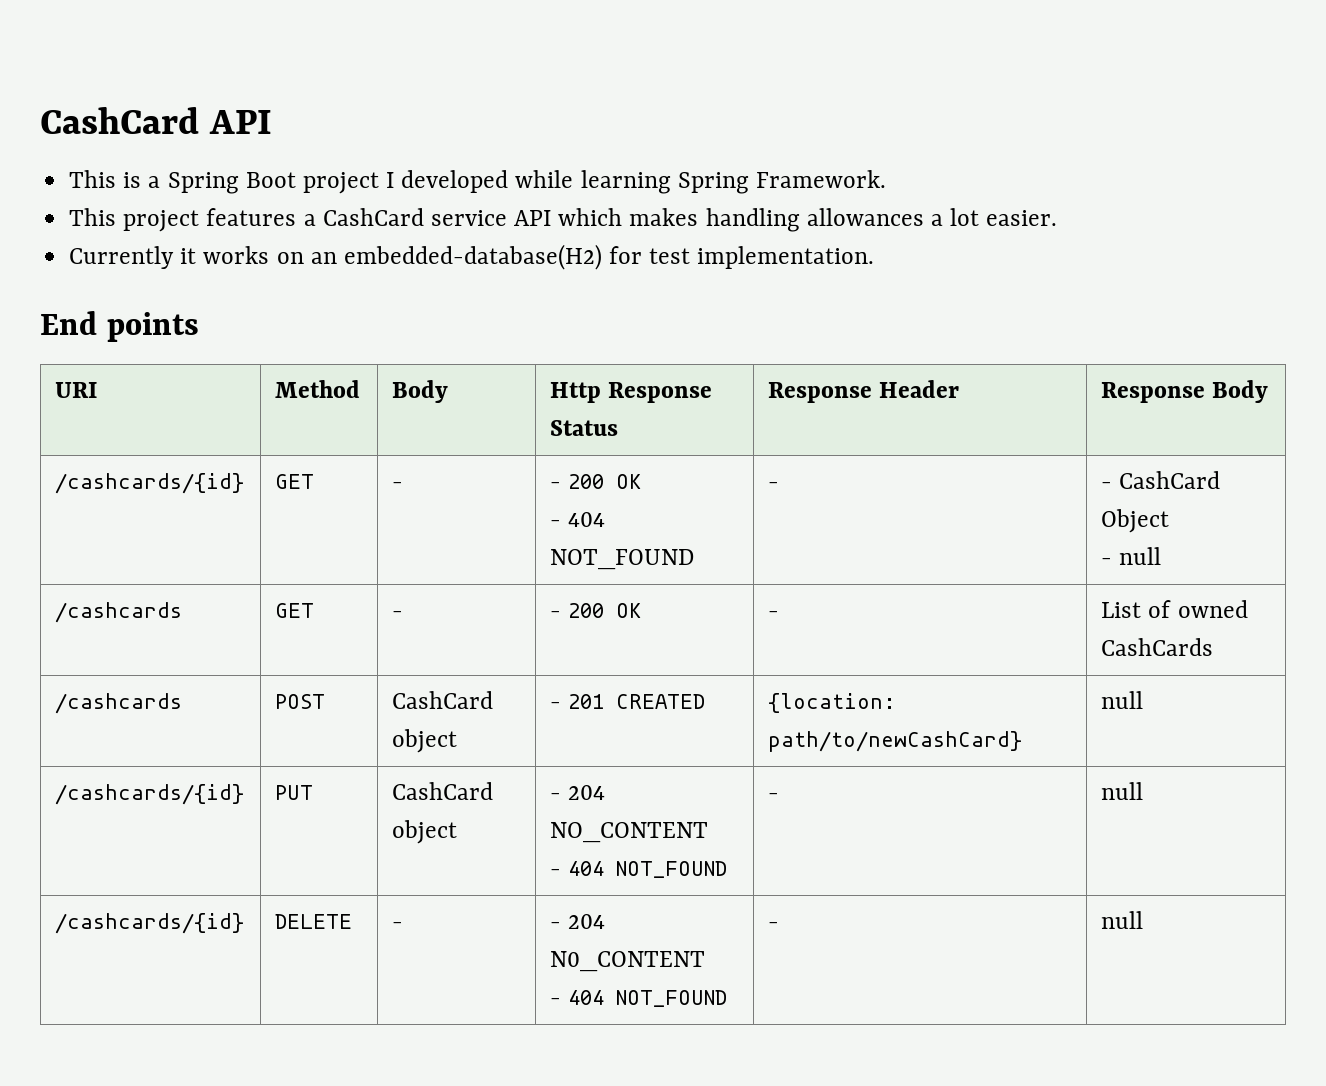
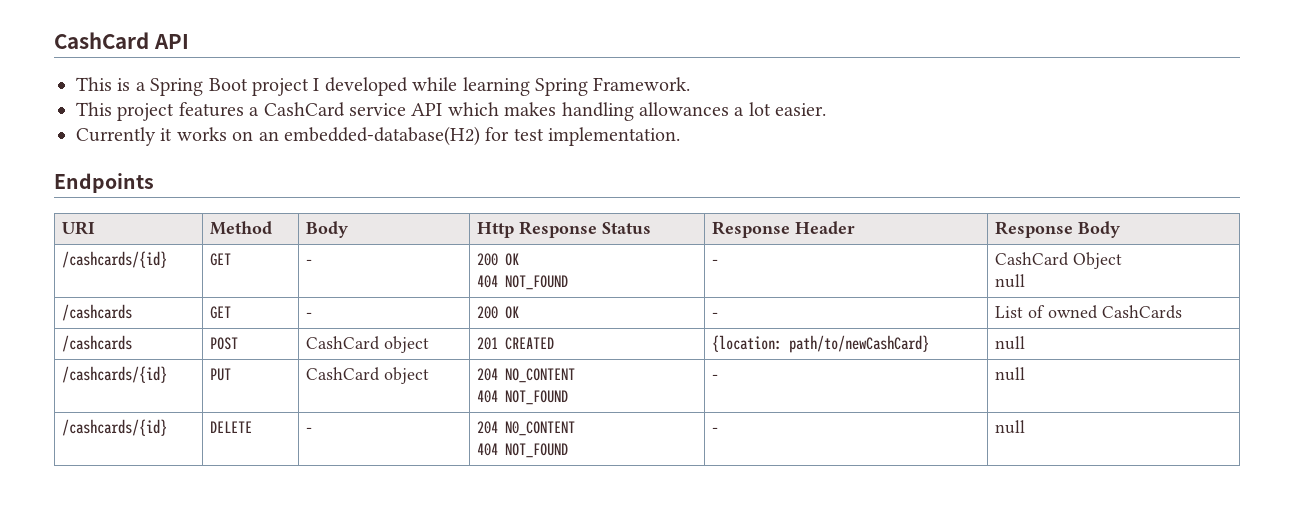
[40,311,199,342] End points -> [54,173,154,193] Endpoints
[550,482,562,489] - -> (313, 262) none
[550,512,606,527] [550,549,695,570] [768,482,780,489] [1101,482,1113,489] - 404 NOT_FOUND | - | - -> [477,275,569,290] [712,259,719,265] 404 NOT_FOUND | - |
[1101,558,1113,565] - -> (1123, 260) none
[550,611,562,618] - -> (313, 315) none
[550,702,562,709] - -> (430, 344) none
[550,785,606,800] [550,822,709,843] [550,869,562,876] - 204 NO_CONTENT // - -> [477,368,576,383] 204 NO_CONTENT //
[550,914,606,929] [550,951,706,972] [550,998,562,1005] - 204 N0_CONTENT // - -> [477,421,576,436] 204 N0_CONTENT //

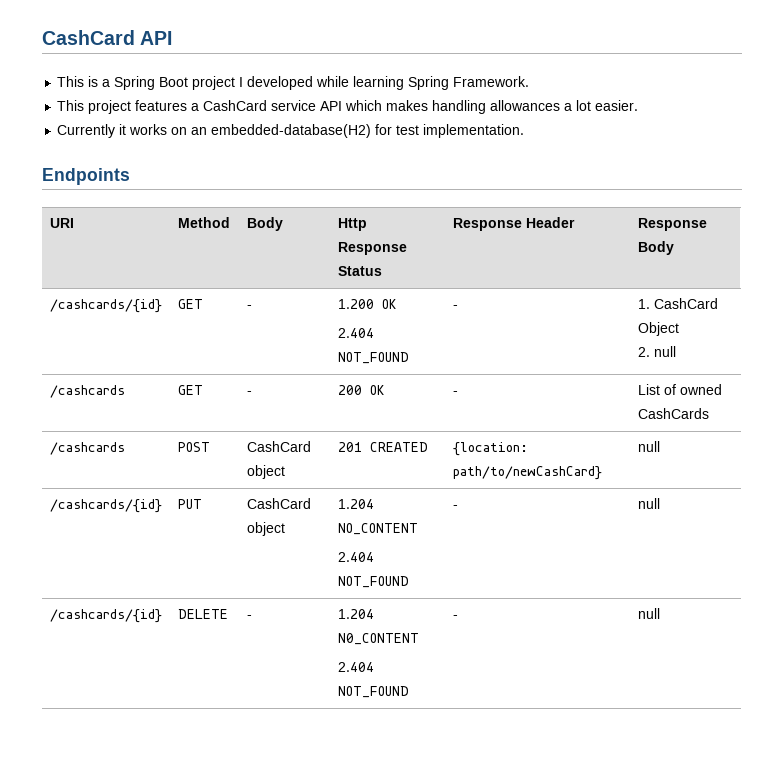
[477,253,499,266] 200 -> [337,299,374,309] 1.200
[477,275,569,290] [712,259,719,265] 404 NOT_FOUND | - | -> [337,328,374,338] [337,352,409,364] [452,305,458,309] [637,299,650,309] 2.404 NOT_FOUND | - | 1.
(1123, 260) none -> [637,347,650,357] 2.
[477,368,576,383] [477,390,499,403] 204 NO_CONTENT // 404 -> [337,499,374,509] [337,523,418,535] [337,552,374,562] 1.204 NO_CONTENT // 2.404
[477,421,576,436] [477,443,499,456] 204 N0_CONTENT // 404 -> [337,609,374,619] [337,633,419,645] [337,662,374,672] 1.204 N0_CONTENT // 2.404

